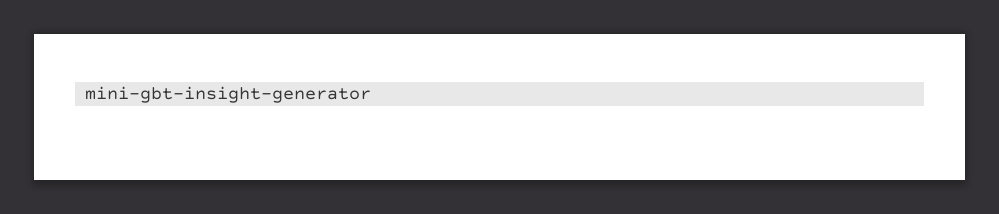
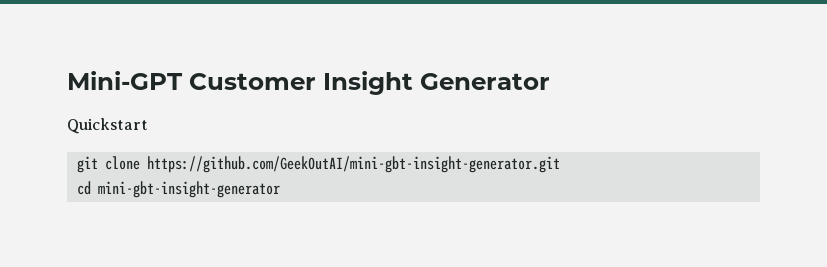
(84, 94) none -> [67,71,550,95] [67,118,148,134] [76,156,560,173] [76,181,91,195] Mini-GPT Customer Insight Generator // Quickstart // git clone https://github.com/GeekOutAI/mini-gbt-insight-generator.git // cd

